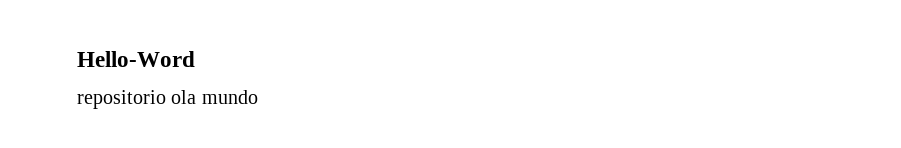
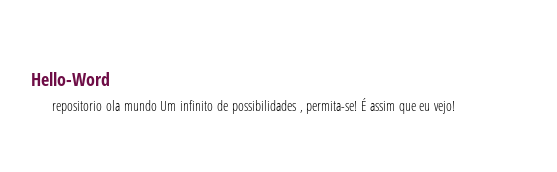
(258, 97) none -> [160,98,456,114] Um infinito de possibilidades , permita-se! É assim que eu vejo!

